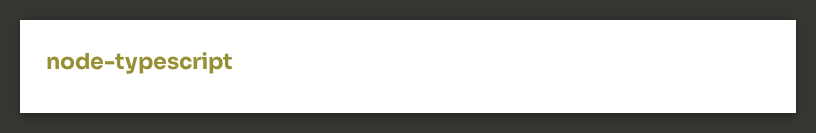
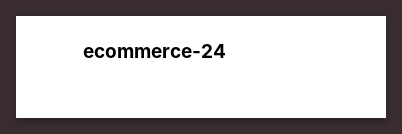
[46,52,233,74] node-typescript -> [83,44,226,58] ecommerce-24

